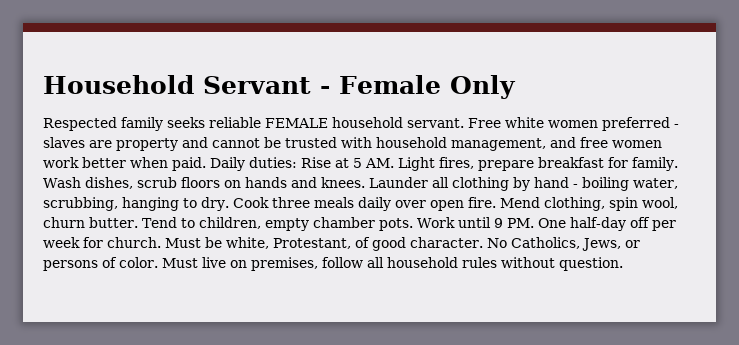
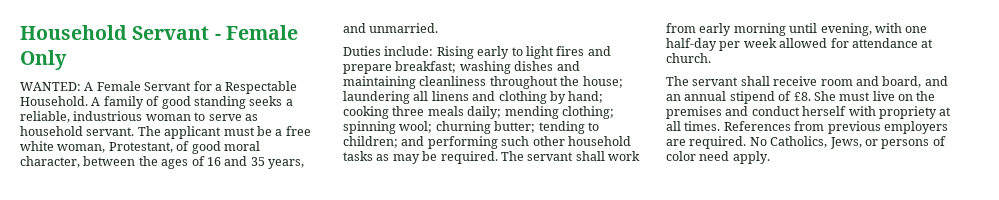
[43,117,679,131] [43,137,662,151] [43,157,678,171] [43,177,678,191] [43,197,678,211] [43,217,676,231] [43,237,483,251] Respected family seeks reliable FEMALE household servant. Free white women preferred - slaves are property and cannot be trusted with household management, and free women work better when paid. Daily duties: Rise at 5 AM. Light fires, prepare breakfast for family. Wash dishes, scrub floors on hands and knees. Launder all clothing by hand - boiling water, scrubbing, hanging to dry. Cook three meals daily over open fire. Mend clothing, spin wool, churn butter. Tend to children, empty chamber pots. Work until 9 PM. One half-day off per week for church. Must be white, Protestant, of good character. -> [20,81,298,94] [20,96,293,109] [20,111,258,123] [20,126,311,139] [20,141,260,154] [20,156,304,169] [343,23,439,33] [343,46,611,59] [343,61,580,74] [343,76,623,89] [343,91,604,104] [343,106,614,119] [343,121,599,134] [343,136,631,149] [343,151,640,164] [666,23,928,36] [666,38,934,51] [666,53,711,63] [666,76,948,88] [666,91,936,104] [666,106,952,119] [666,121,948,134] [666,136,747,149] WANTED: A Female Servant for a Respectable Household. A family of good standing seeks a reliable, industrious woman to serve as household servant. The applicant must be a free white woman, Protestant, of good moral character, between the ages of 16 and 35 years, and unmarried. // Duties include: Rising early to light fires and prepare breakfast; washing dishes and maintaining cleanliness throughout the house; laundering all linens and clothing by hand; cooking three meals daily; mending clothing; spinning wool; churning butter; tending to children; and performing such other household tasks as may be required. The servant shall work from early morning until evening, with one half-day per week allowed for attendance at church. // The servant shall receive room and board, and an annual stipend of £8. She must live on the premises and conduct herself with propriety at all times. References from previous employers are required.
[119,257,623,271] color. Must live on premises, follow all household rules without question. -> [666,151,770,164] color need apply.

